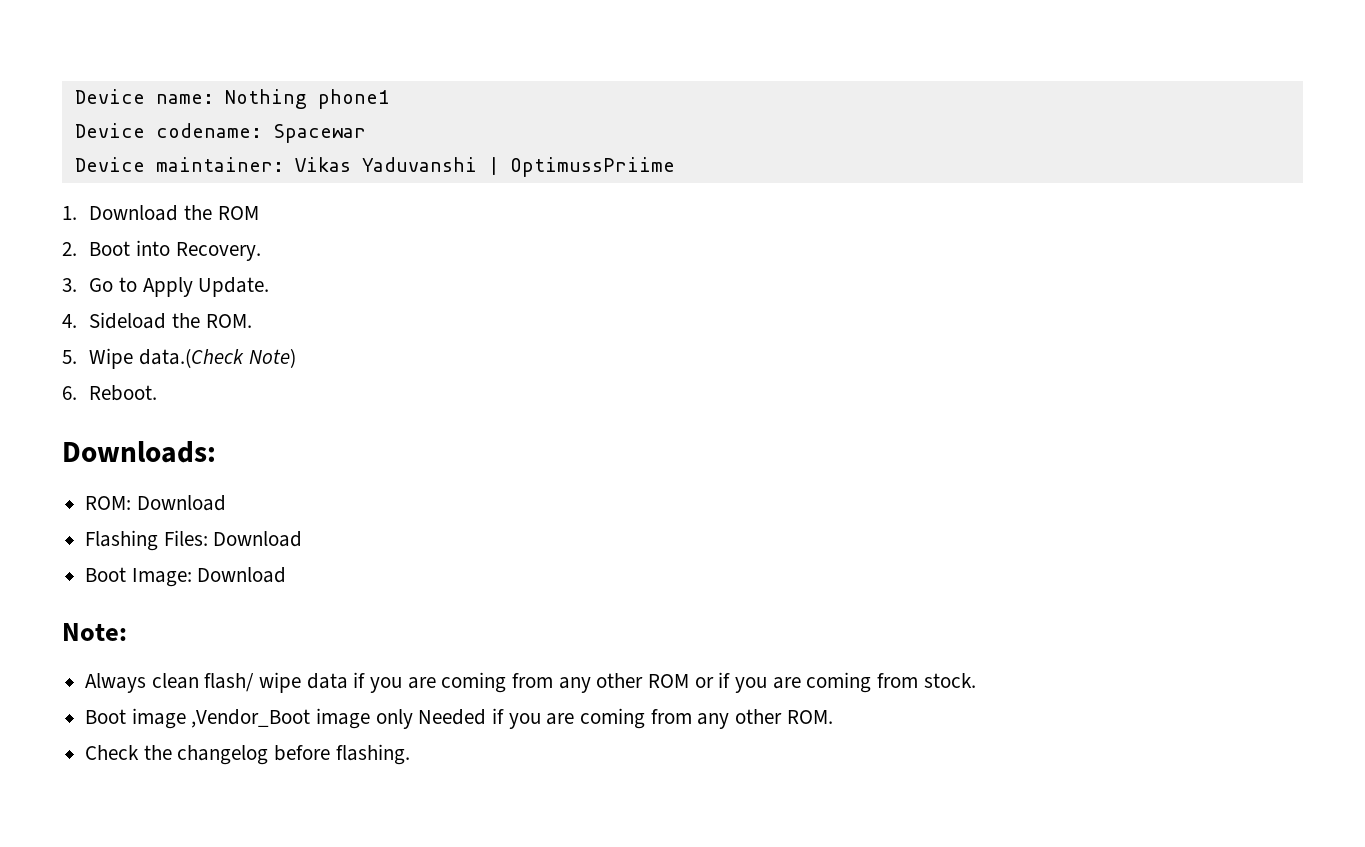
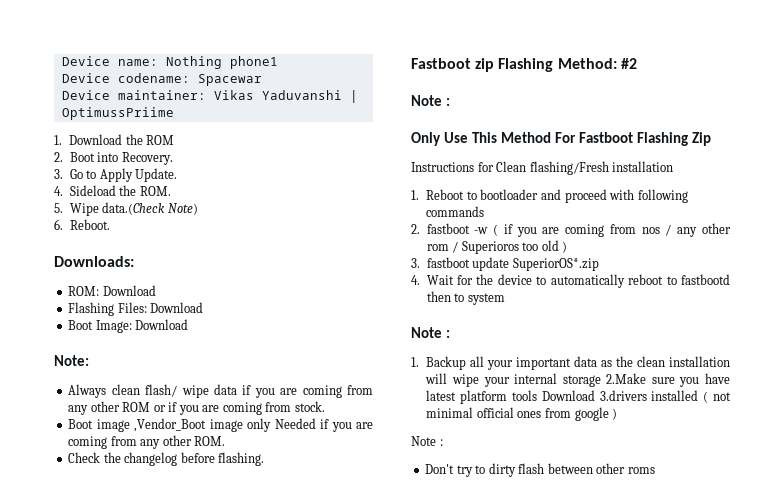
(410, 754) none -> [411,58,637,72] [411,95,451,106] [411,132,712,146] [411,161,674,175] [411,189,688,203] [426,206,485,217] [411,223,731,237] [426,240,568,254] [411,257,599,271] [411,274,730,288] [426,291,505,305] [411,327,451,338] [411,356,730,370] [425,373,730,387] [426,390,731,404] [426,407,618,421] [411,436,443,446] [425,463,655,477] // Fastboot zip Flashing Method: #2 // Note : // Only Use This Method For Fastboot Flashing Zip // Instructions for Clean flashing/Fresh installation // 1. Reboot to bootloader and proceed with following commands // 2. fastboot -w ( if you are coming from nos / any other rom / Superioros too old ) // 3. fastboot update SuperiorOS*.zip // 4. Wait for the device to automatically reboot to fastbootd then to system // Note : // 1. Backup all your important data as the clean installation will wipe your internal storage 2.Make sure you have latest platform tools Download 3.drivers installed ( not minimal official ones from google ) // Note : // Don't try to dirty flash between other roms

